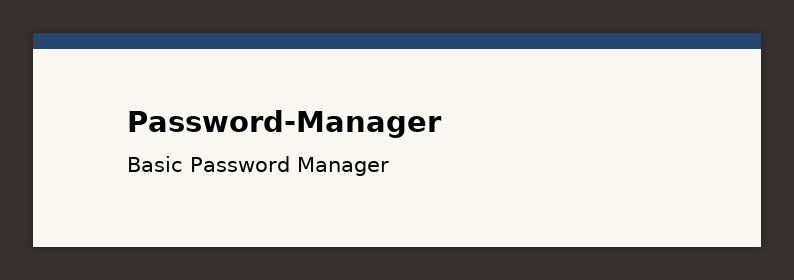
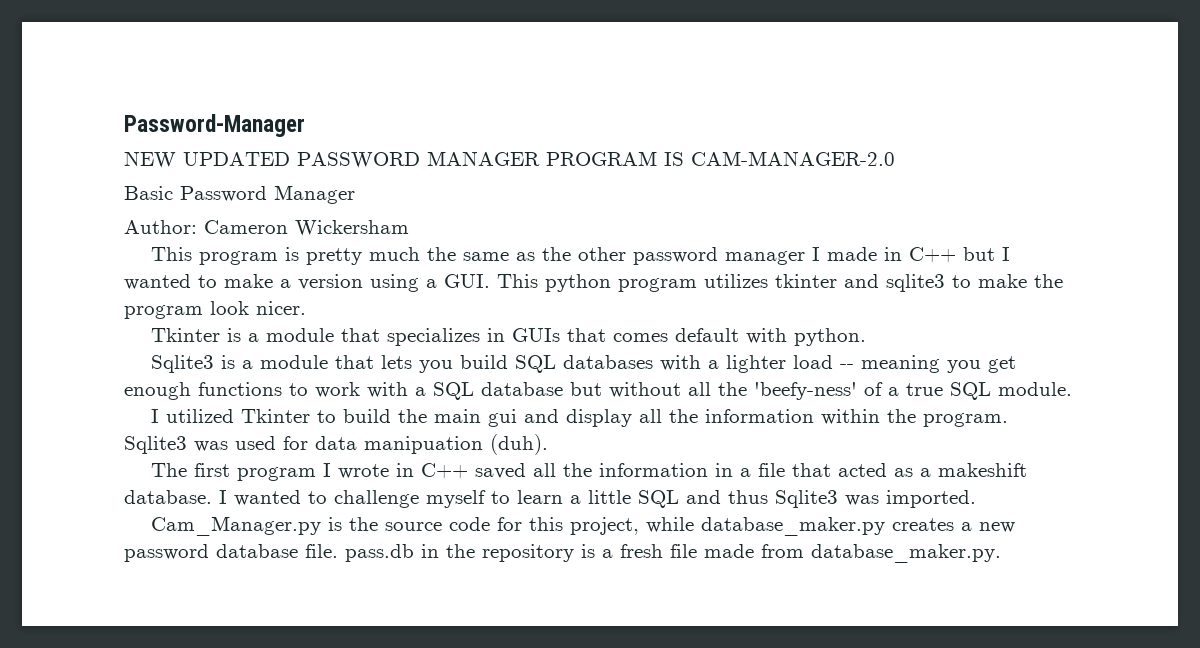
[127,156,389,176] Basic Password Manager -> [124,151,895,168] [124,185,355,204] [124,220,409,236] [151,247,1011,265] [124,274,1063,292] [124,301,306,319] [151,328,867,346] [151,355,1017,373] [124,382,1072,400] [151,409,1009,427] [124,434,548,455] [151,463,1028,481] [124,490,976,508] [151,516,1016,536] [124,544,1001,563] NEW UPDATED PASSWORD MANAGER PROGRAM IS CAM-MANAGER-2.0 // Basic Password Manager // Author: Cameron Wickersham // This program is pretty much the same as the other password manager I made in C++ but I wanted to make a version using a GUI. This python program utilizes tkinter and sqlite3 to make the program look nicer. // Tkinter is a module that specializes in GUIs that comes default with python. // Sqlite3 is a module that lets you build SQL databases with a lighter load -- meaning you get enough functions to work with a SQL database but without all the 'beefy-ness' of a true SQL module. // I utilized Tkinter to build the main gui and display all the information within the program. Sqlite3 was used for data manipuation (duh). // The first program I wrote in C++ saved all the information in a file that acted as a makeshift database. I wanted to challenge myself to learn a little SQL and thus Sqlite3 was imported. // Cam_Manager.py is the source code for this project, while database_maker.py creates a new password database file. pass.db in the repository is a fresh file made from database_maker.py.

